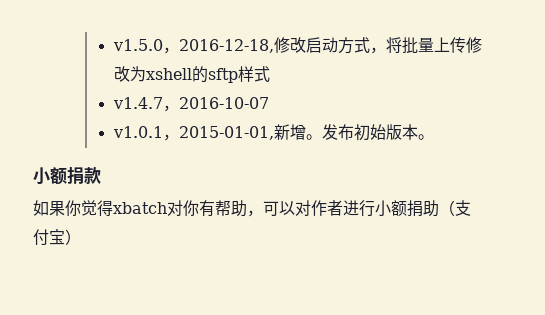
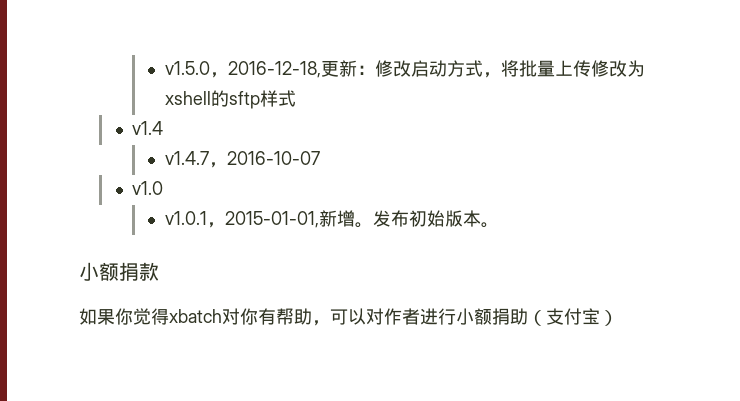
(274, 46) none -> [320,60,375,77] 更新：
(270, 74) none -> [131,121,163,135] // v1.4
(269, 103) none -> [131,181,163,195] // v1.0

